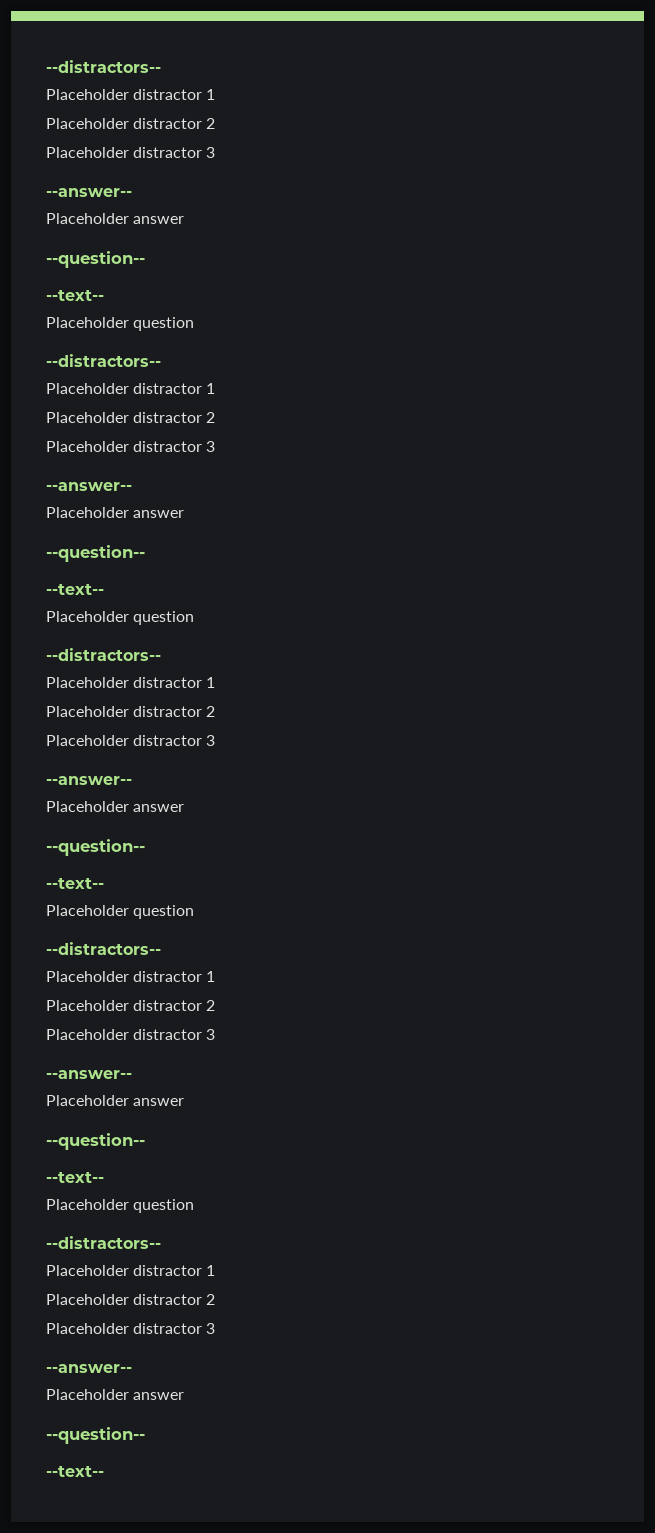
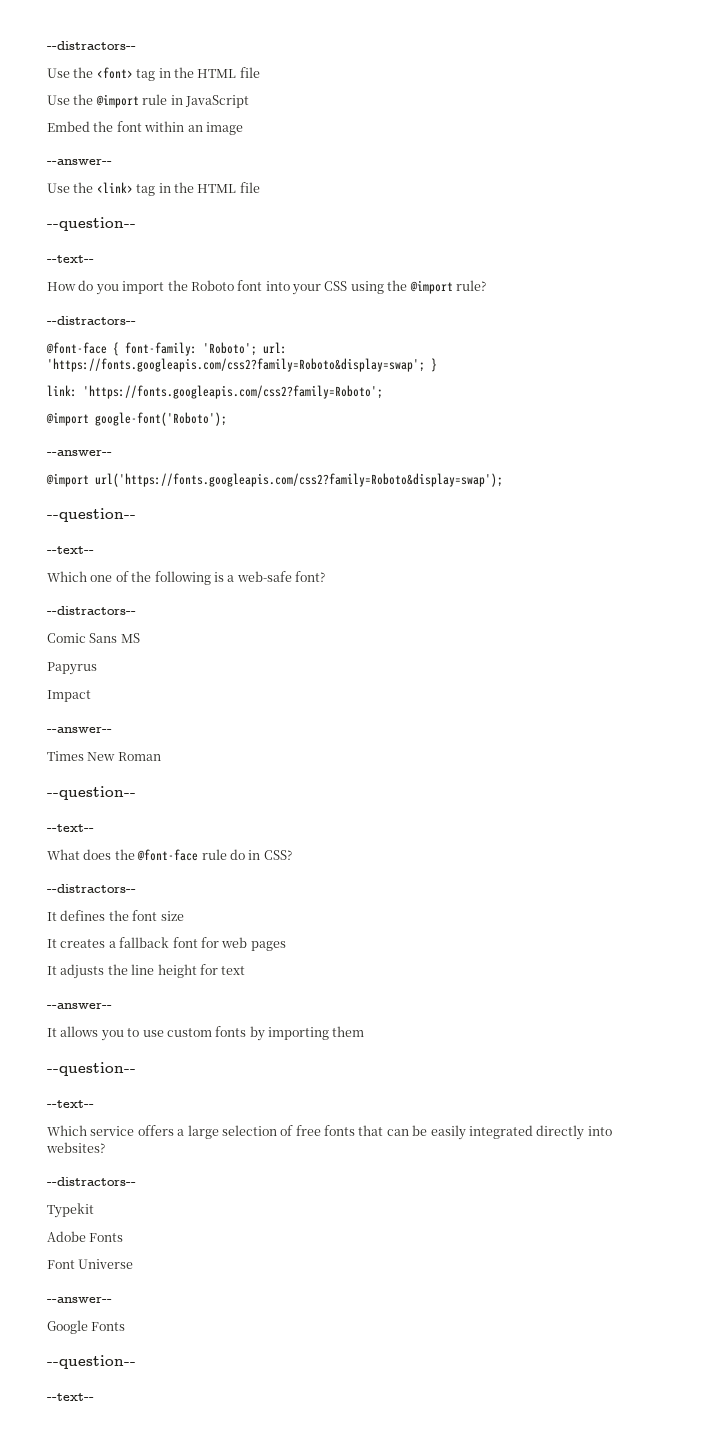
[46,60,161,73] [46,89,216,100] [46,118,216,129] [46,147,216,158] [46,188,132,197] [46,213,185,224] [46,251,145,268] [46,289,104,301] [46,317,195,331] [46,354,161,367] [46,383,216,394] [46,412,216,423] [46,441,216,452] [46,482,132,491] [46,507,185,518] [46,545,145,562] [46,583,104,595] [46,611,195,625] [46,648,161,661] [46,677,216,688] [46,706,216,717] [46,735,216,746] [46,776,132,785] [46,801,185,812] [46,839,145,856] [46,877,104,889] [46,905,195,919] [46,942,161,955] [46,971,216,982] [46,1000,216,1011] [46,1029,216,1040] [46,1070,132,1079] [46,1095,185,1106] [46,1133,145,1150] [46,1171,104,1183] [46,1199,195,1213] [46,1236,161,1249] [46,1265,216,1276] [46,1294,216,1305] [46,1323,216,1334] [46,1364,132,1373] [46,1389,185,1400] --distractors-- // Placeholder distractor 1 // Placeholder distractor 2 // Placeholder distractor 3 // --answer-- // Placeholder answer // --question-- // --text-- // Placeholder question // --distractors-- // Placeholder distractor 1 // Placeholder distractor 2 // Placeholder distractor 3 // --answer-- // Placeholder answer // --question-- // --text-- // Placeholder question // --distractors-- // Placeholder distractor 1 // Placeholder distractor 2 // Placeholder distractor 3 // --answer-- // Placeholder answer // --question-- // --text-- // Placeholder question // --distractors-- // Placeholder distractor 1 // Placeholder distractor 2 // Placeholder distractor 3 // --answer-- // Placeholder answer // --question-- // --text-- // Placeholder question // --distractors-- // Placeholder distractor 1 // Placeholder distractor 2 // Placeholder distractor 3 // --answer-- // Placeholder answer -> [47,41,136,50] [47,67,260,81] [47,94,249,108] [47,121,243,135] [47,159,112,165] [47,182,260,196] [47,217,136,231] [47,255,94,263] [47,280,486,295] [47,316,136,325] [46,342,287,356] [47,358,437,372] [47,385,383,399] [46,412,227,426] [47,450,112,456] [46,473,503,487] [47,508,136,522] [47,546,94,554] [47,571,325,585] [47,606,136,615] [47,633,140,643] [47,662,97,675] [47,690,91,702] [47,727,112,733] [47,751,161,761] [47,786,136,800] [47,824,94,832] [47,849,292,861] [47,884,136,893] [47,910,184,921] [47,937,286,951] [47,964,246,979] [47,1003,112,1009] [47,1026,365,1041] [47,1062,136,1076] [47,1100,94,1108] [47,1125,612,1140] [46,1142,105,1153] [47,1177,136,1186] [47,1203,94,1218] [47,1231,124,1242] [47,1259,134,1269] [47,1297,112,1303] [47,1320,126,1334] --distractors-- // Use the <font> tag in the HTML file // Use the @import rule in JavaScript // Embed the font within an image // --answer-- // Use the <link> tag in the HTML file // --question-- // --text-- // How do you import the Roboto font into your CSS using the @import rule? // --distractors-- // @font-face { font-family: 'Roboto'; url: 'https://fonts.googleapis.com/css2?family=Roboto&display=swap'; } // link: 'https://fonts.googleapis.com/css2?family=Roboto'; // @import google-font('Roboto'); // --answer-- // @import url('https://fonts.googleapis.com/css2?family=Roboto&display=swap'); // --question-- // --text-- // Which one of the following is a web-safe font? // --distractors-- // Comic Sans MS // Papyrus // Impact // --answer-- // Times New Roman // --question-- // --text-- // What does the @font-face rule do in CSS? // --distractors-- // It defines the font size // It creates a fallback font for web pages // It adjusts the line height for text // --answer-- // It allows you to use custom fonts by importing them // --question-- // --text-- // Which service offers a large selection of free fonts that can be easily integrated directly into websites? // --distractors-- // Typekit // Adobe Fonts // Font Universe // --answer-- // Google Fonts

